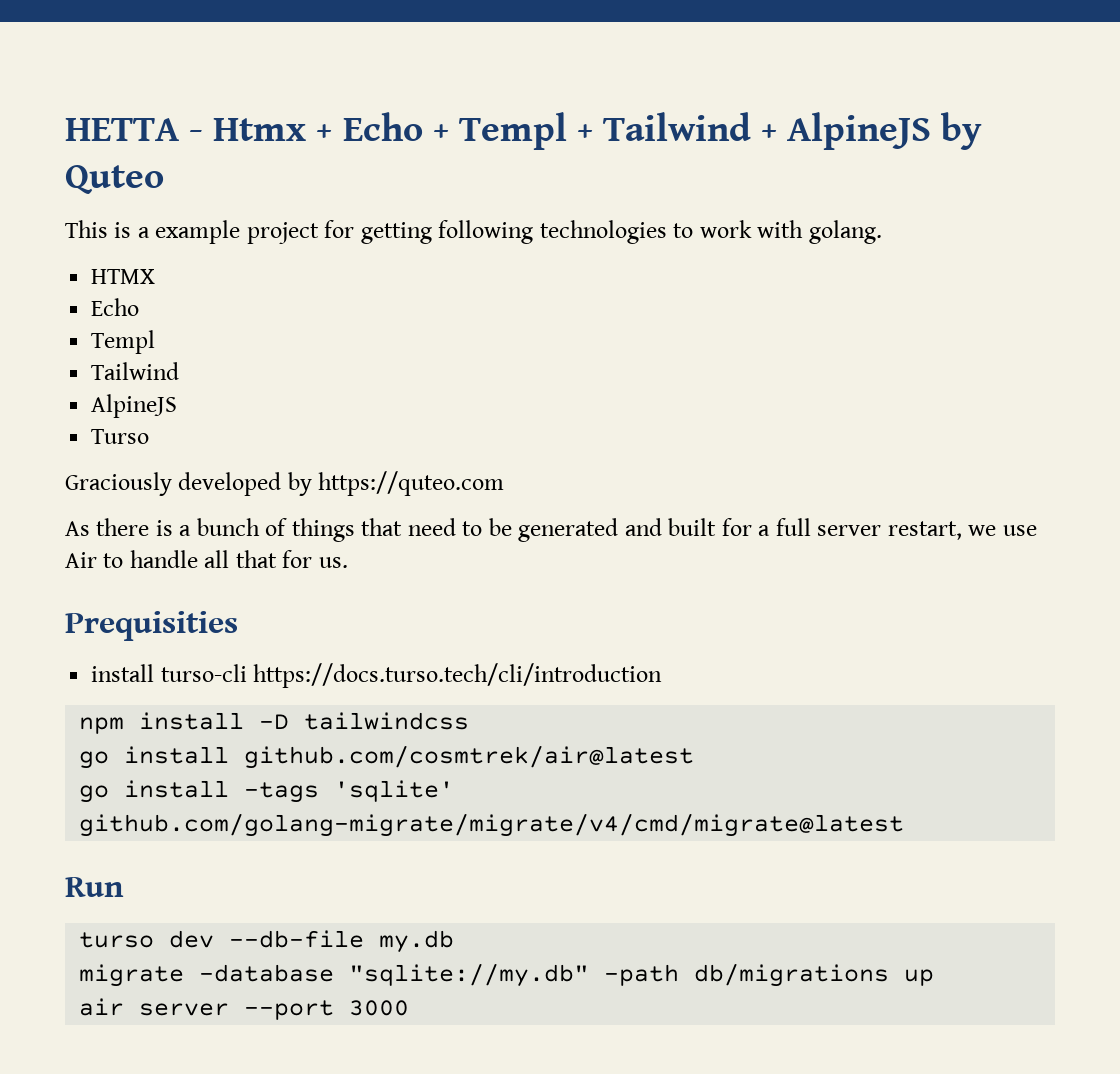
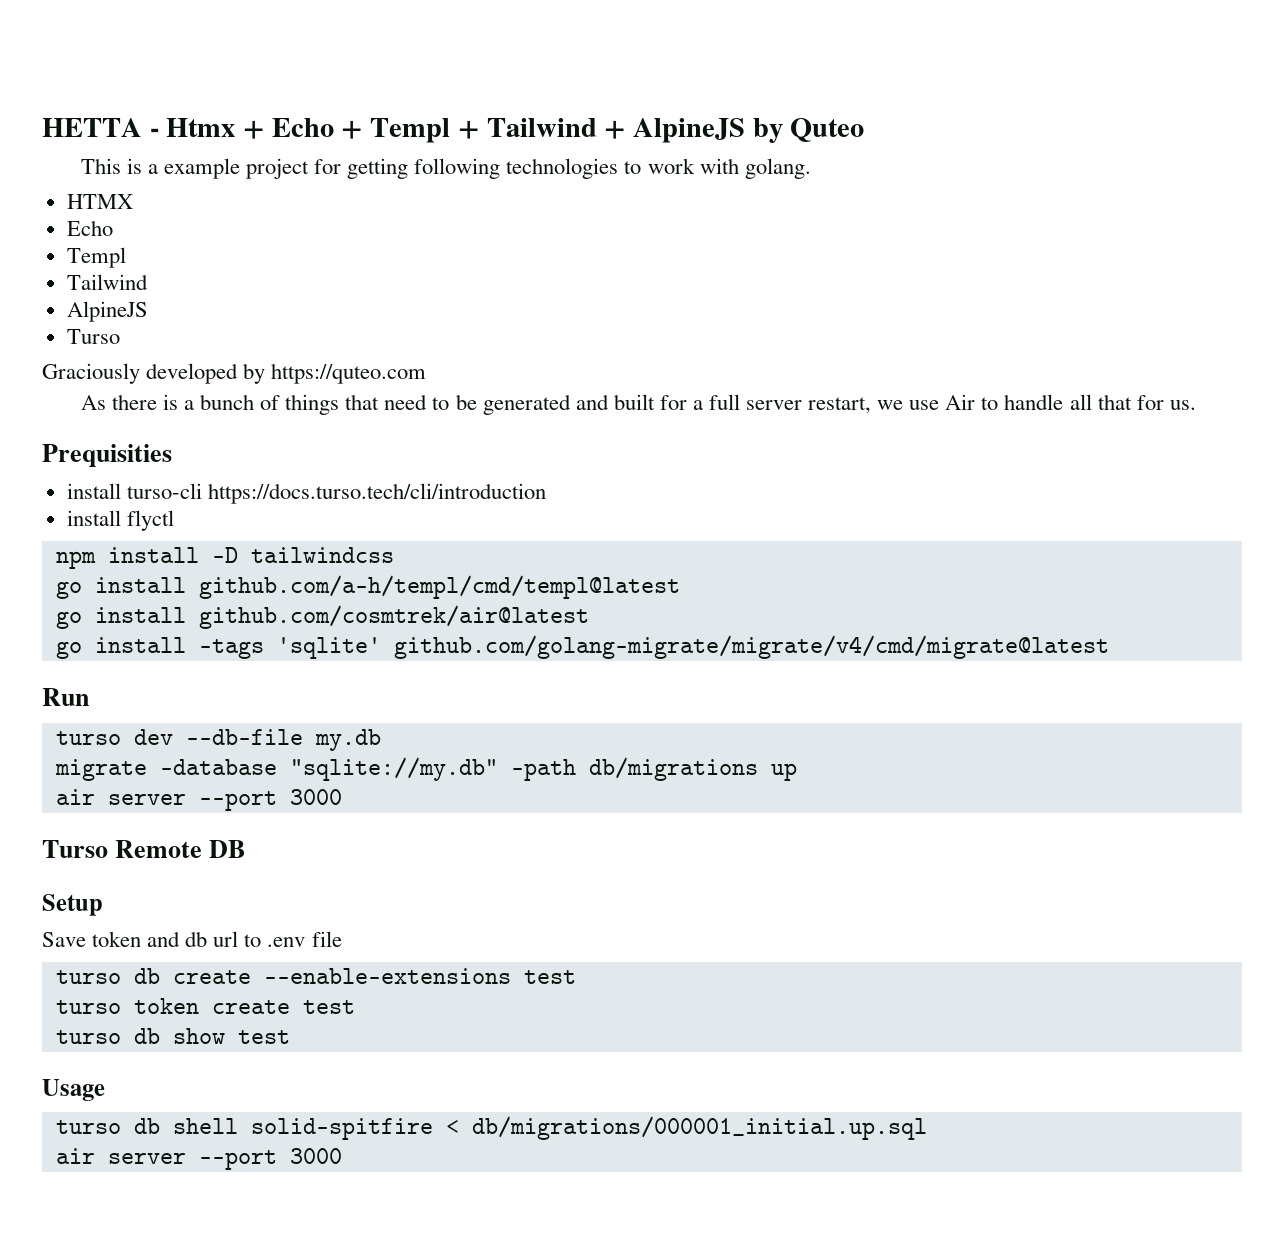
(663, 675) none -> [66,510,174,531] // install flyctl
(470, 721) none -> [55,575,680,599] // go install github.com/a-h/templ/cmd/templ@latest
(410, 1008) none -> [42,840,246,858] [42,894,103,916] [42,931,342,947] [55,968,576,984] [55,998,355,1014] [55,1028,290,1044] [42,1079,105,1101] [55,1116,927,1140] [55,1148,342,1170] // Turso Remote DB // Setup // Save token and db url to .env file // turso db create --enable-extensions test // turso token create test // turso db show test // Usage // turso db shell solid-spitfire < db/migrations/000001_initial.up.sql // air server --port 3000

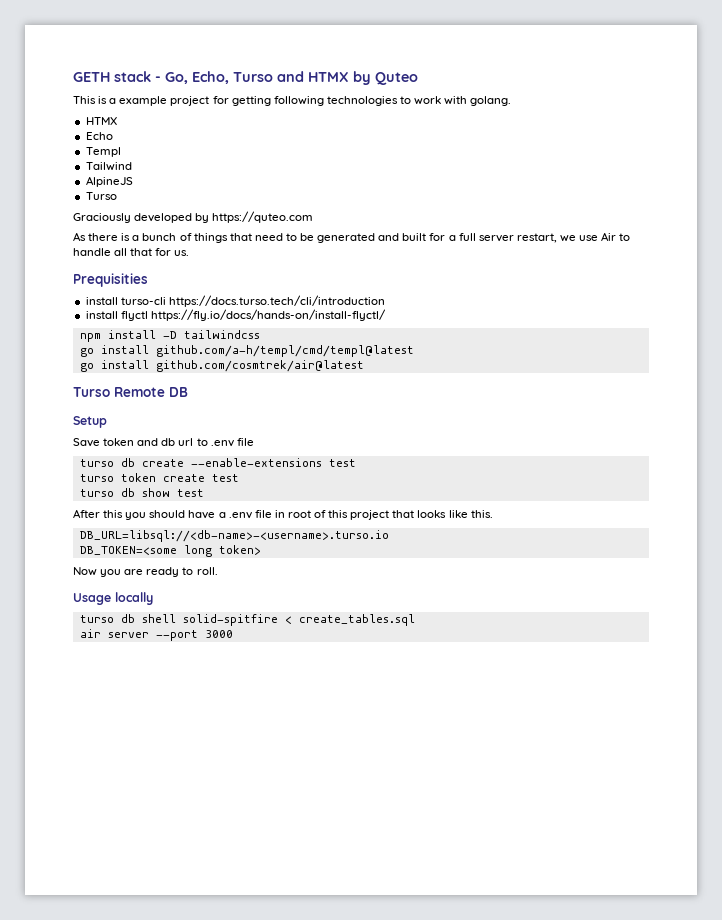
[42,118,745,143] HETTA - Htmx + Echo + Templ + Tailwind + AlpineJS -> [73,71,349,84] GETH stack - Go, Echo, Turso and HTMX
(174, 520) none -> [150,309,386,321] https://fly.io/docs/hands-on/install-flyctl/
[55,635,1109,659] [42,688,89,706] [55,729,381,751] [54,757,797,781] [55,789,342,811] // go install -tags 'sqlite' github.com/golang-migrate/migrate/v4/cmd/migrate@latest // Run // turso dev --db-file my.db // migrate -database "sqlite://my.db" -path db/migrations up // air server --port 3000 -> (364, 366) none
(290, 1037) none -> [73,509,493,520] [79,530,389,542] [79,545,261,557] [73,567,218,577] // After this you should have a .env file in root of this project that looks like this. // DB_URL=libsql://<db-name>-<username>.turso.io // DB_TOKEN=<some long token> // Now you are ready to roll.
(105, 1090) none -> [115,592,153,605] locally
[471,1116,927,1140] db/migrations/000001_initial.up.sql -> [298,614,415,626] create_tables.sql

